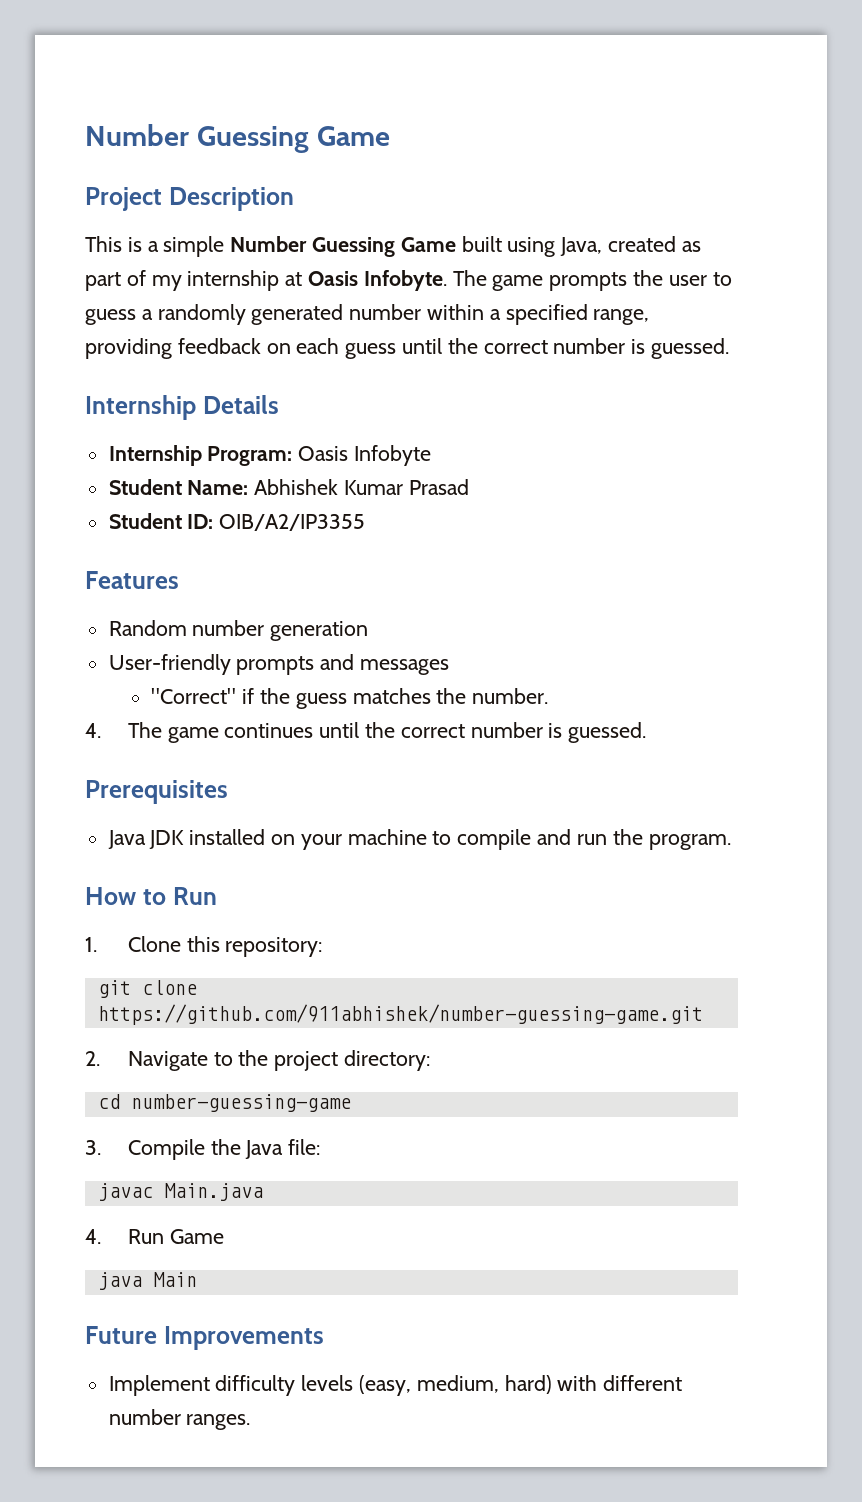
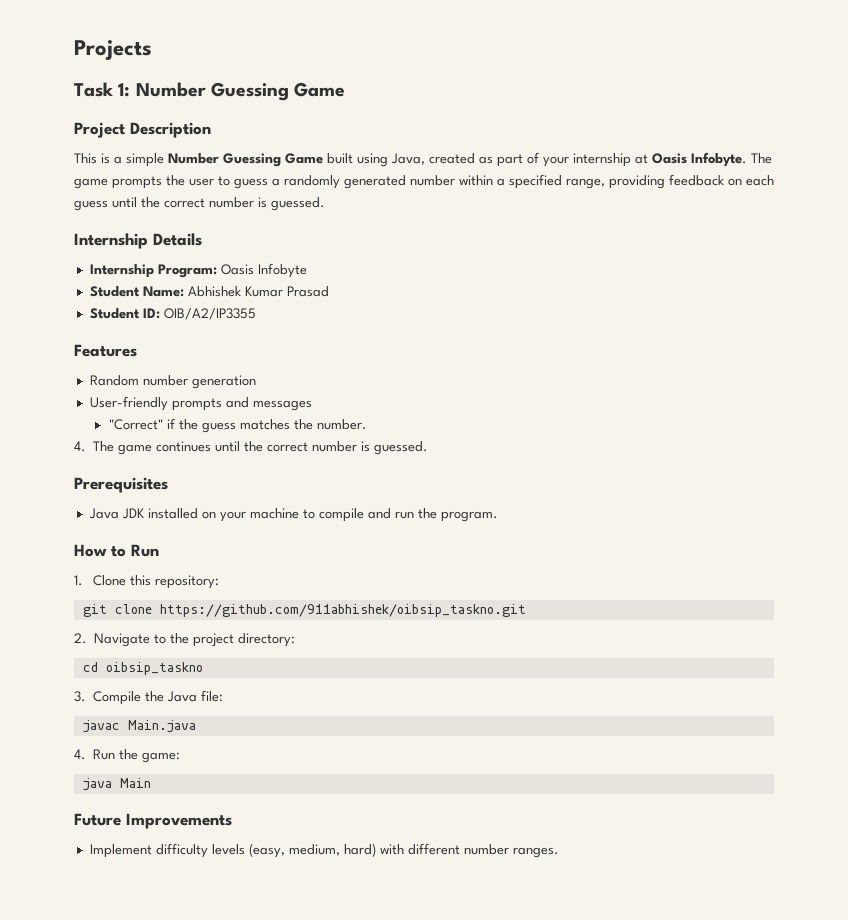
(85, 135) none -> [74,40,152,60] [74,82,131,97] Projects // Task 1:
[151,275,182,291] my -> [543,156,569,167] your
[97,1004,703,1025] https://github.com/911abhishek/number-guessing-game.git -> [159,604,526,617] https://github.com/911abhishek/oibsip_taskno.git
[130,1094,351,1112] number-guessing-game -> [105,662,203,675] oibsip_taskno
[169,1229,224,1244] Game -> [119,749,181,763] the game:

